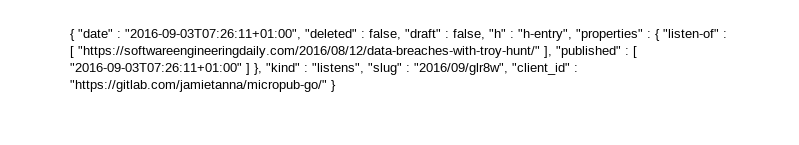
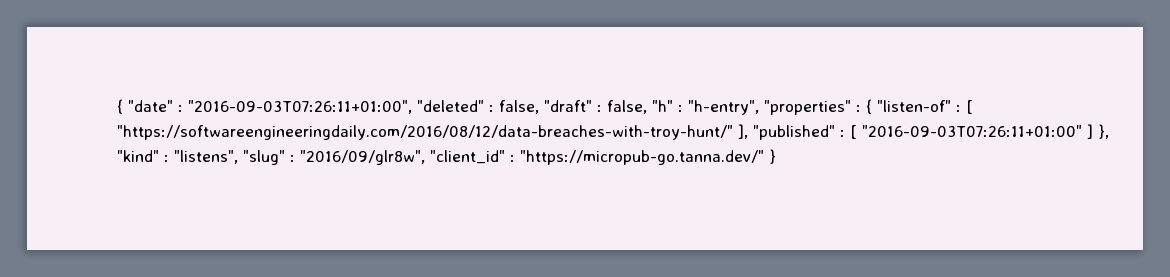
[70,80,327,92] "https://gitlab.com/jamietanna/micropub-go/" -> [520,150,764,165] "https://micropub-go.tanna.dev/"

